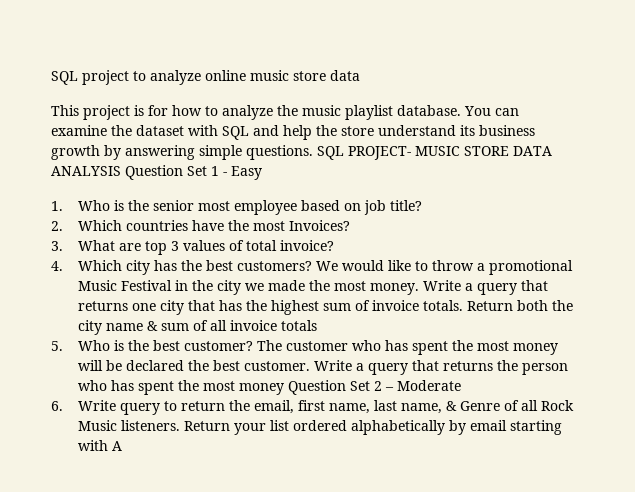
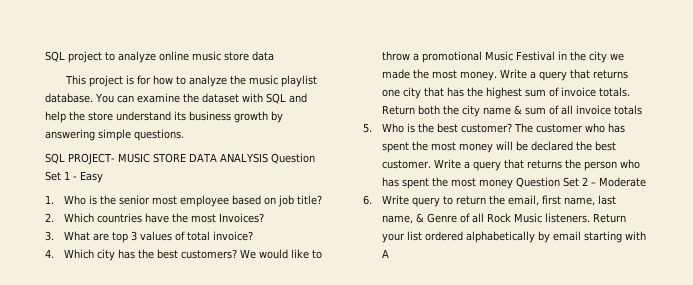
(313, 152) none -> (184, 135) //

